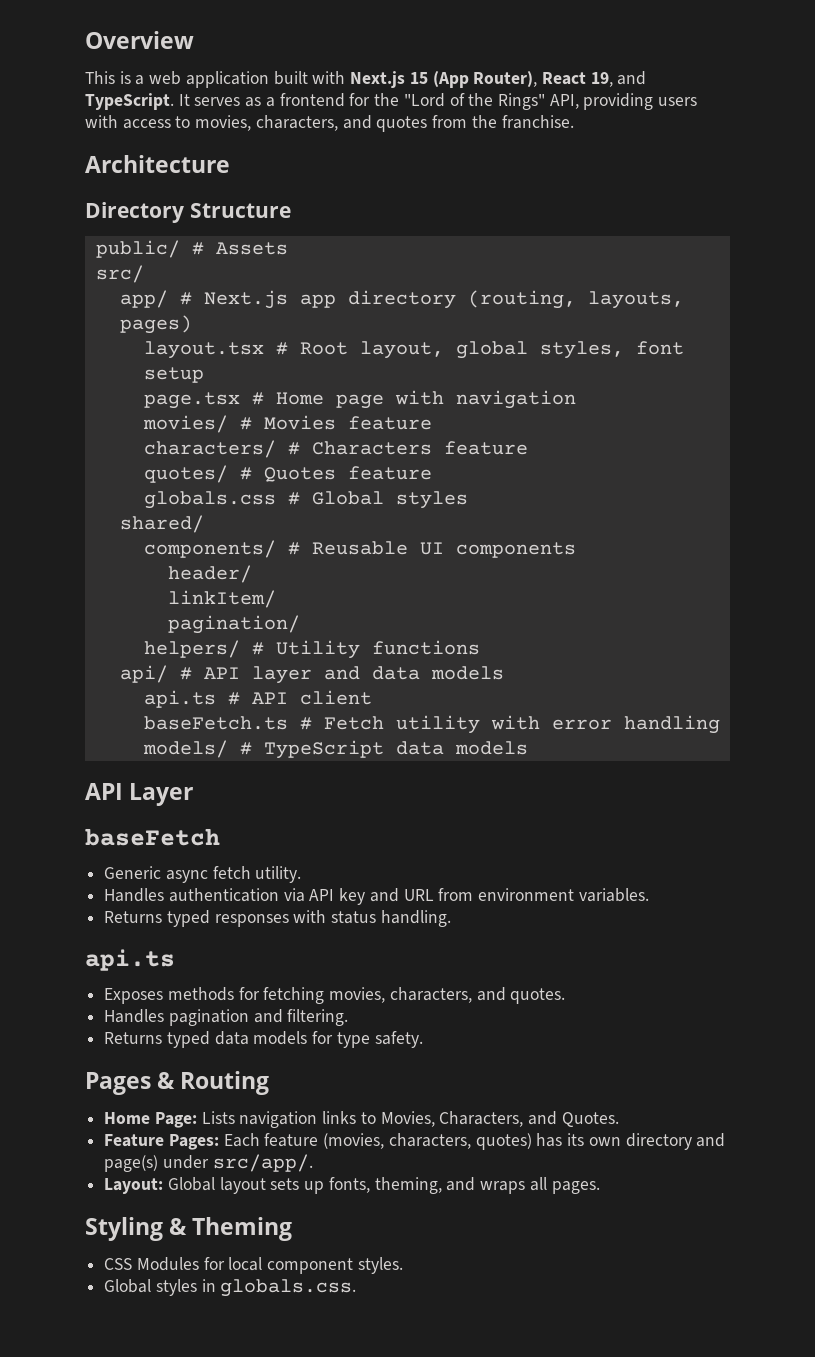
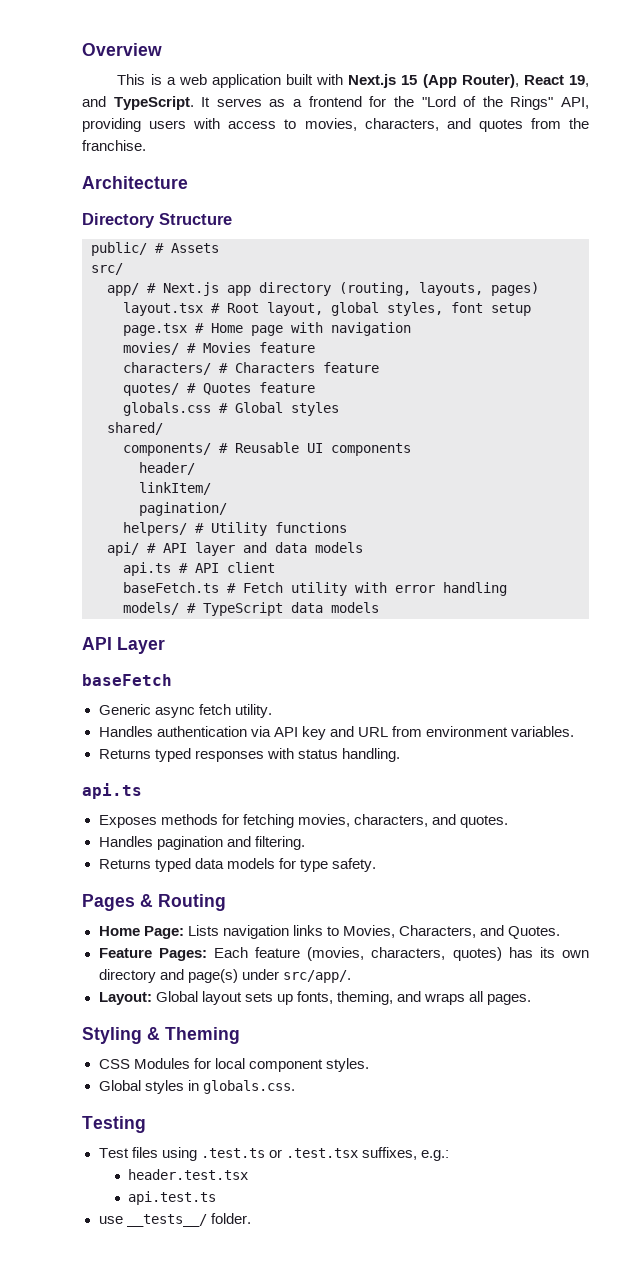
(357, 1288) none -> [82,1116,146,1133] [98,1147,449,1161] [128,1169,249,1180] [128,1191,217,1205] [98,1213,251,1227] // Testing // Test files using .test.ts or .test.tsx suffixes, e.g.: // header.test.tsx // api.test.ts // use __tests__/ folder.

